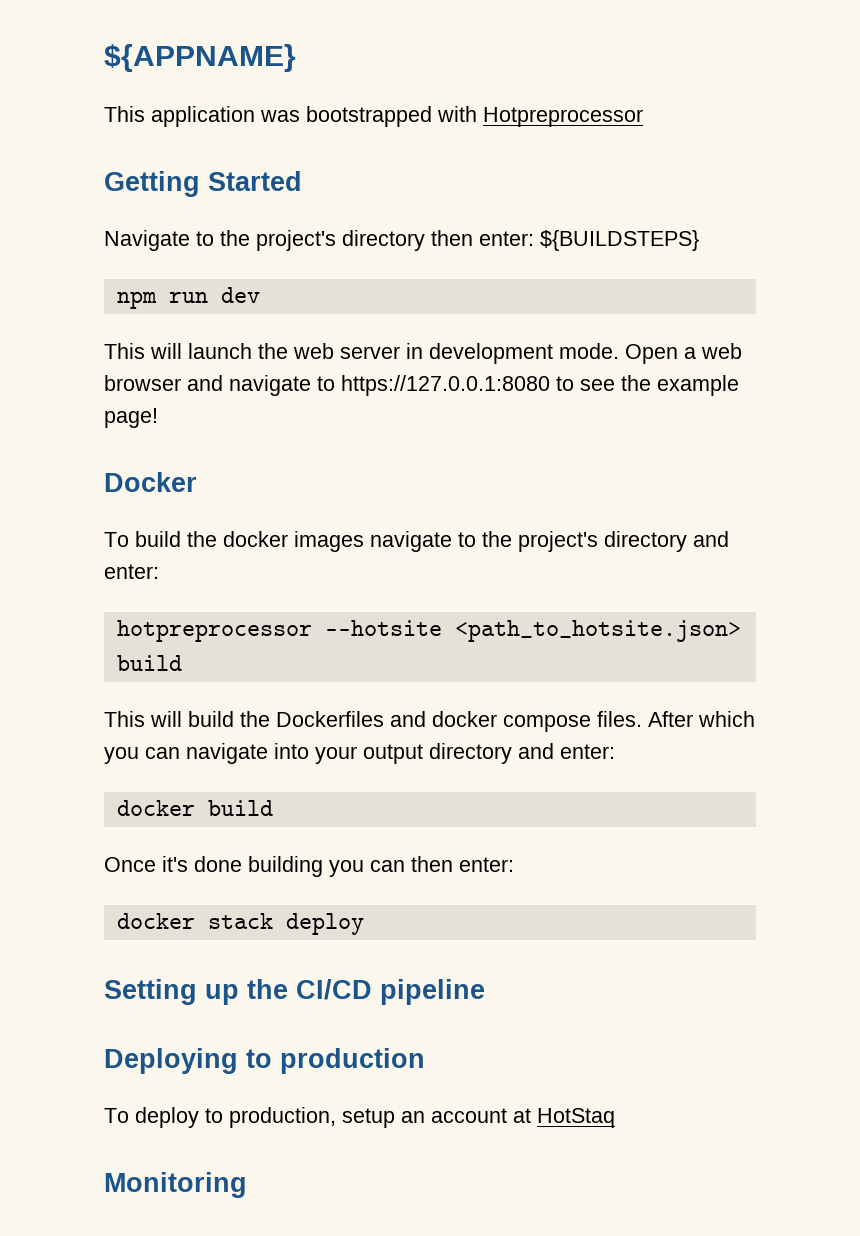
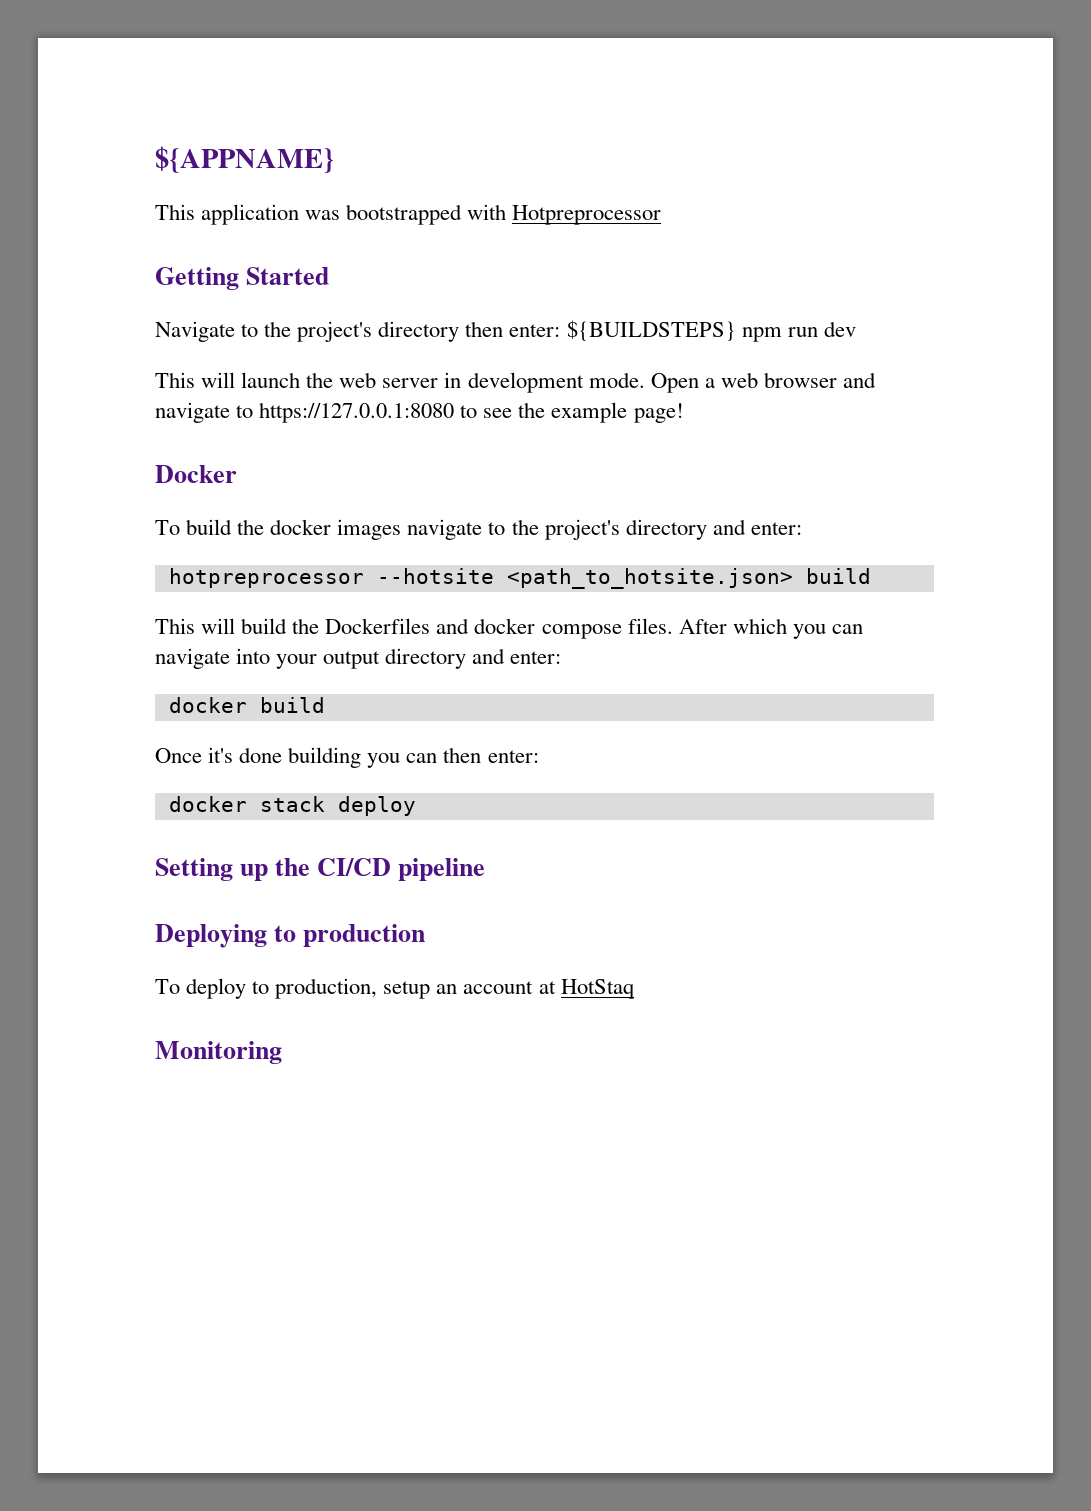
(699, 240) // -> (736, 330) none

